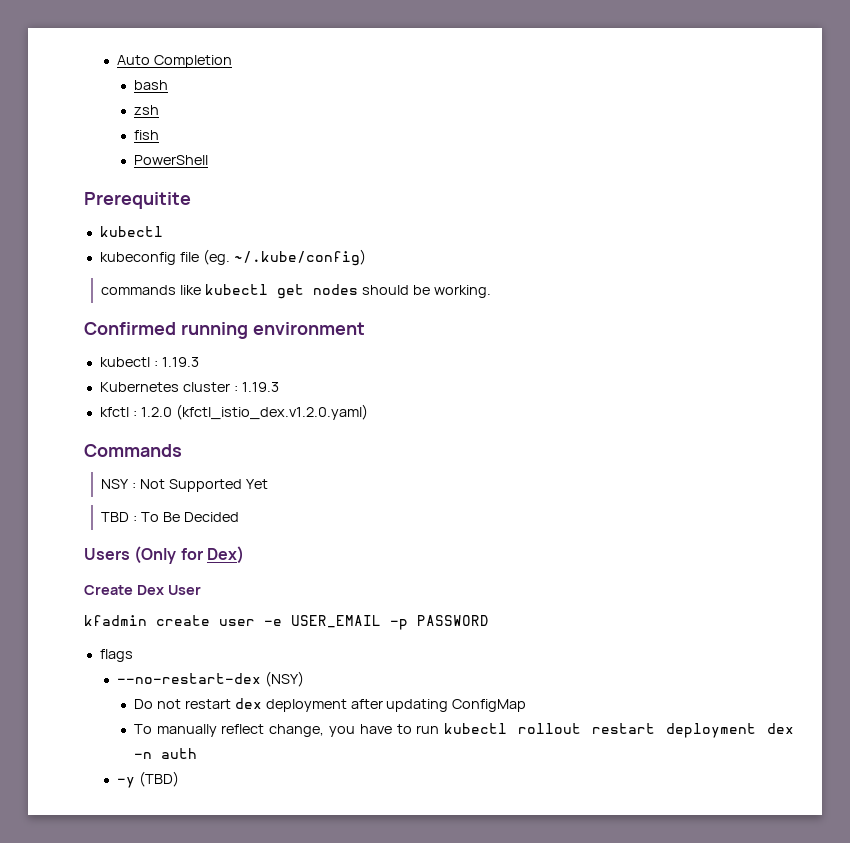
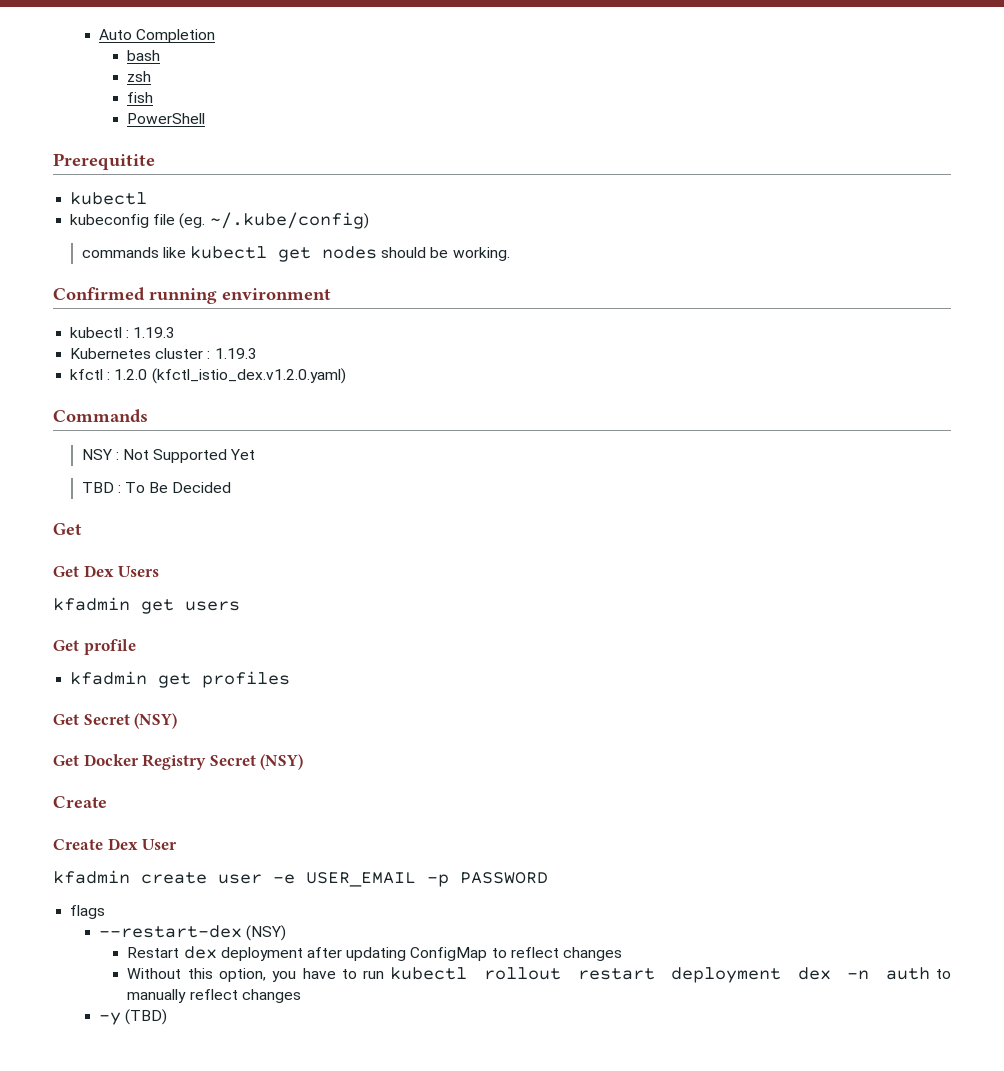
[84,546,244,564] Users (Only for Dex) -> [53,523,82,535] [53,565,160,577] [53,597,240,614] [53,639,136,655] [70,671,291,688] [53,713,178,729] [53,754,304,770] [53,796,107,808] Get // Get Dex Users // kfadmin get users // Get profile // kfadmin get profiles // Get Secret (NSY) // Get Docker Registry Secret (NSY) // Create
[116,671,304,687] [133,699,231,709] --no-restart-dex (NSY) // Do not restart -> [98,925,286,941] [127,947,180,958] --restart-dex (NSY) // Restart
[133,724,325,737] // To manually reflect change, -> [491,947,622,961] [127,968,267,982] to reflect changes // Without this option,
(197, 753) none -> [936,969,952,979] [127,989,301,1003] to manually reflect changes

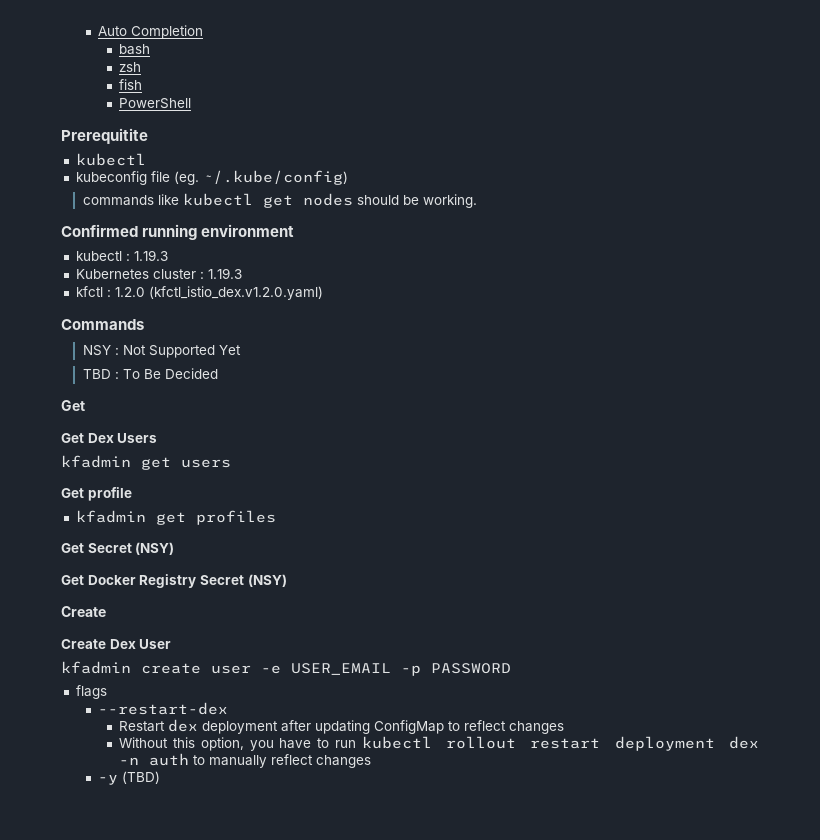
[245,925,286,941] (NSY) -> (228, 708) none

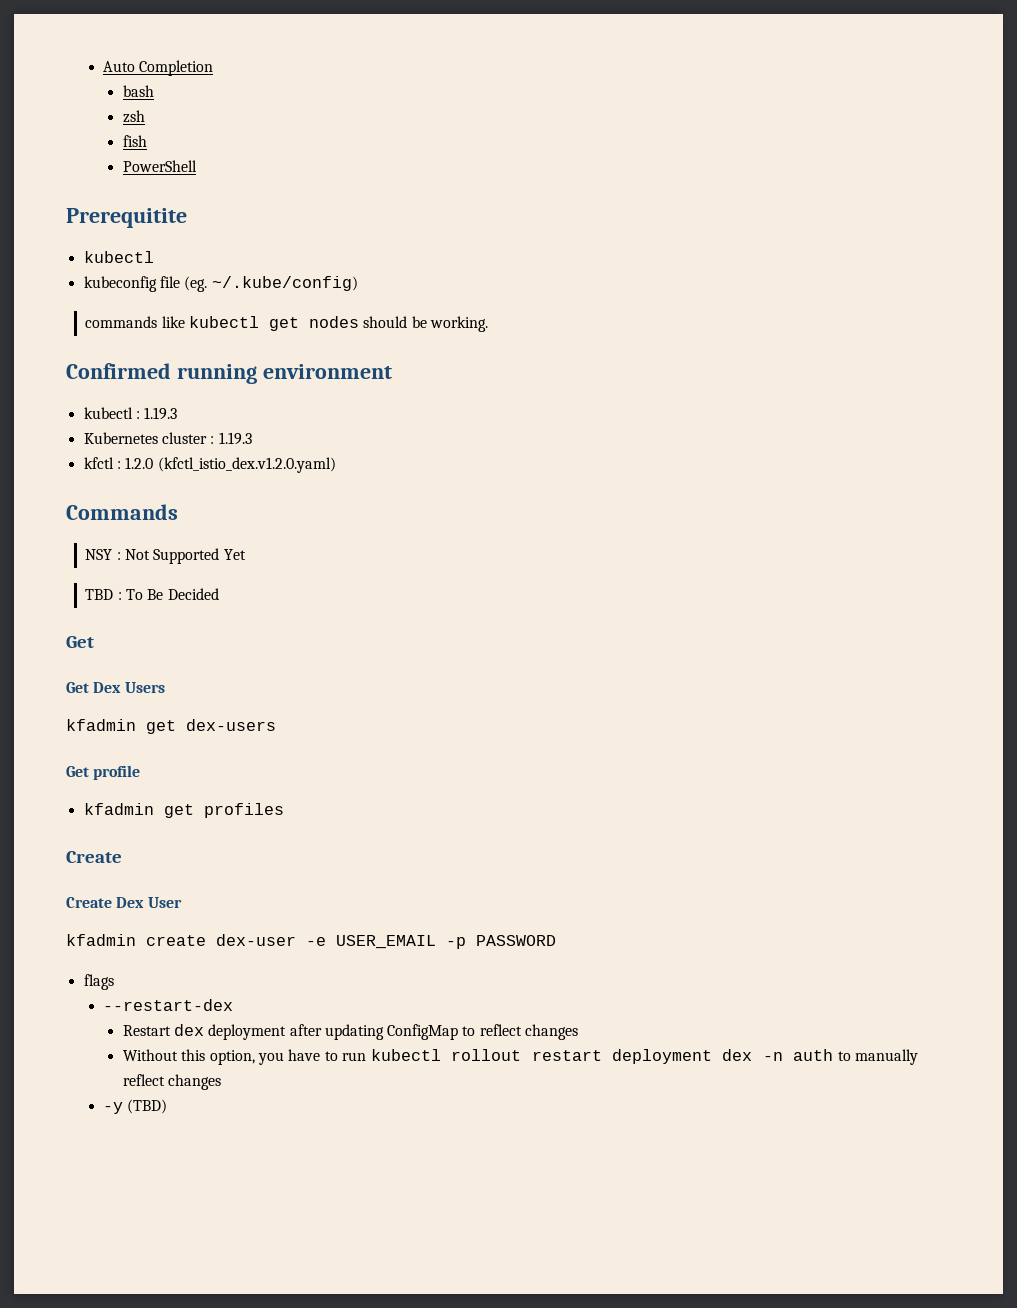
[181,459,231,468] users -> [186,719,276,731] dex-users
[61,542,175,555] [61,574,287,588] // Get Secret (NSY) // Get Docker Registry Secret (NSY) -> (284, 810) none
[211,665,251,674] user -> [216,934,296,946] dex-user

